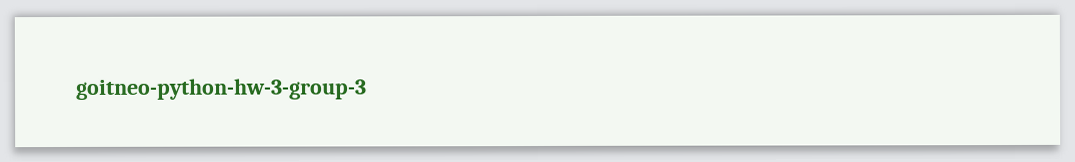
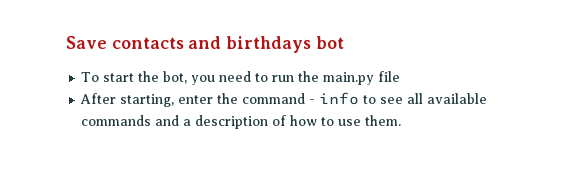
[75,78,367,100] goitneo-python-hw-3-group-3 -> [66,36,344,53] [81,71,401,85] [80,92,488,107] [81,115,402,129] Save contacts and birthdays bot // To start the bot, you need to run the main.py file // After starting, enter the command - info to see all available commands and a description of how to use them.

